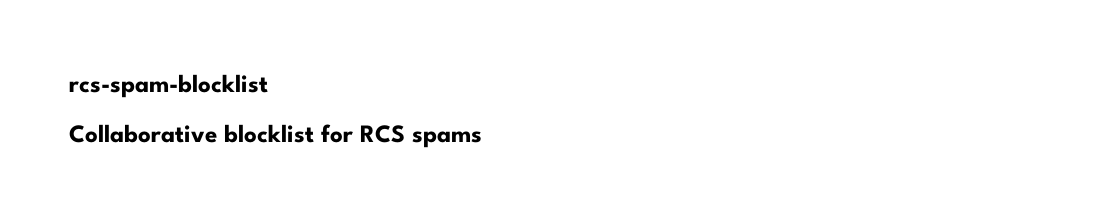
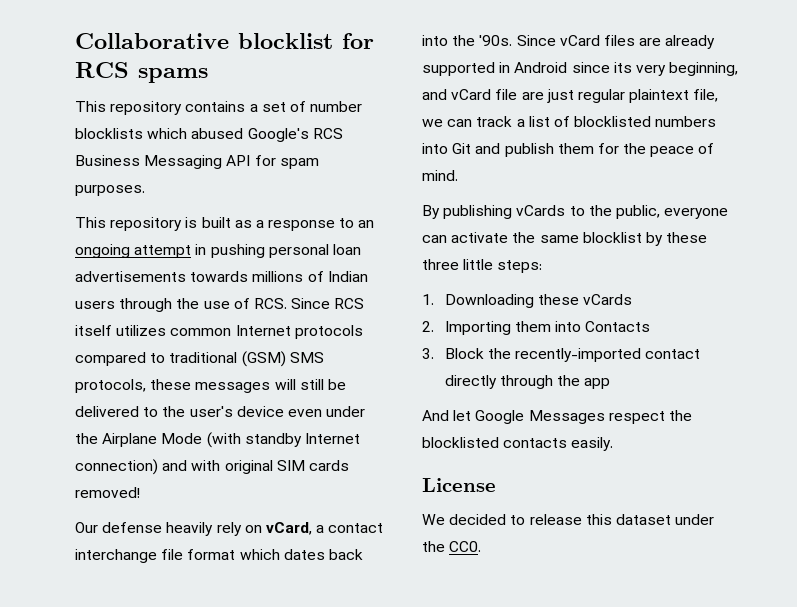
[69,74,268,98] rcs-spam-blocklist // -> (75, 41) none
(482, 139) none -> [75,101,363,115] [75,128,343,142] [75,155,319,169] [75,185,145,196] [75,217,375,231] [75,244,361,258] [75,271,368,282] [75,298,365,312] [75,325,363,339] [75,351,324,367] [75,379,346,393] [75,406,366,417] [75,432,360,448] [75,459,349,475] [75,487,140,498] [75,522,384,536] [75,549,363,563] [422,35,716,49] [422,62,739,76] [422,89,719,103] [422,116,717,127] [422,143,715,157] [422,170,458,181] [422,205,729,219] [422,232,708,246] [422,259,543,273] [422,294,632,308] [422,321,651,335] [422,348,701,362] [444,375,611,389] [422,410,692,424] [422,437,614,451] [422,478,496,492] [422,514,715,525] [422,541,482,552] // This repository contains a set of number blocklists which abused Google's RCS Business Messaging API for spam purposes. // This repository is built as a response to an ongoing attempt in pushing personal loan advertisements towards millions of Indian users through the use of RCS. Since RCS itself utilizes common Internet protocols compared to traditional (GSM) SMS protocols, these messages will still be delivered to the user's device even under the Airplane Mode (with standby Internet connection) and with original SIM cards removed! // Our defense heavily rely on vCard, a contact interchange file format which dates back into the '90s. Since vCard files are already supported in Android since its very beginning, and vCard file are just regular plaintext file, we can track a list of blocklisted numbers into Git and publish them for the peace of mind. // By publishing vCards to the public, everyone can activate the same blocklist by these three little steps: // 1. Downloading these vCards // 2. Importing them into Contacts // 3. Block the recently-imported contact directly through the app // And let Google Messages respect the blocklisted contacts easily. // License // We decided to release this dataset under the CC0.

